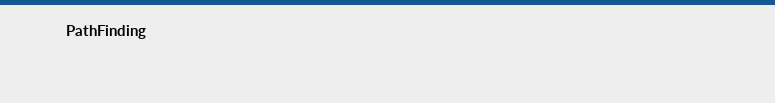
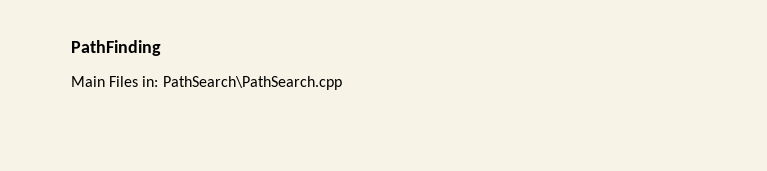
(146, 32) none -> [71,76,342,90] // Main Files in: PathSearch\PathSearch.cpp

